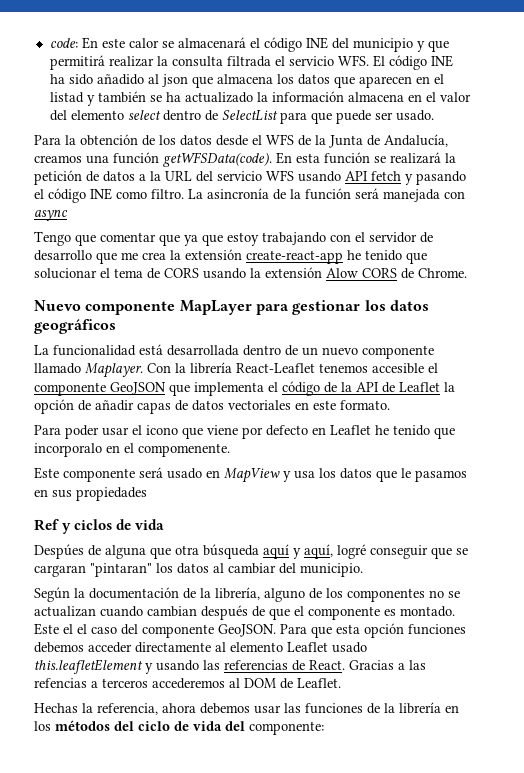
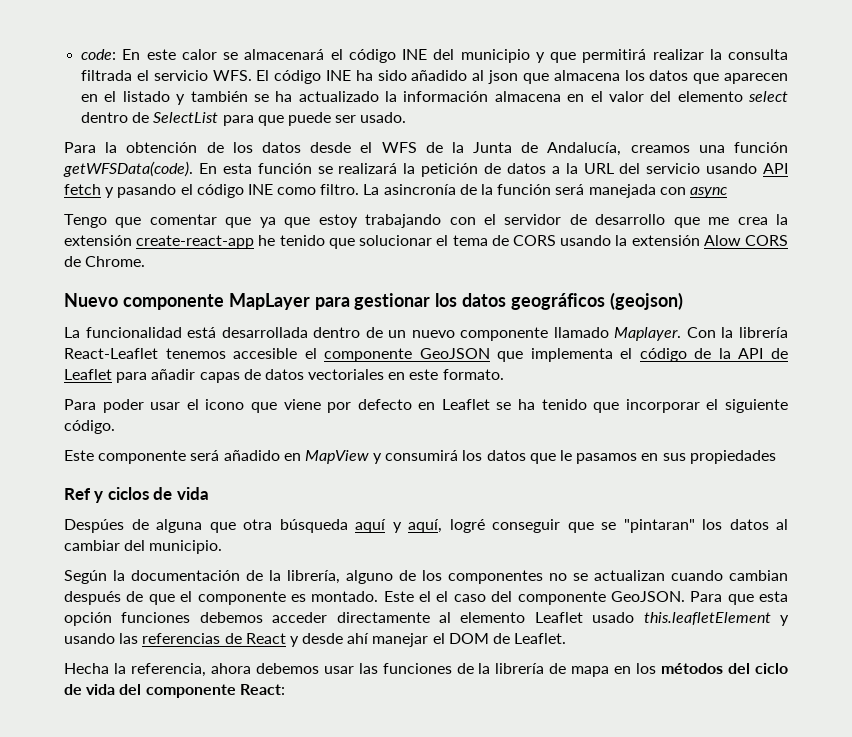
[49,92,84,103] listad -> [122,91,170,102] listado
[266,170,294,181] WFS -> (701, 168) none
(116, 326) none -> [609,292,683,310] (geojson)
[444,382,455,392] [34,399,91,414] la opción de -> [116,372,148,383] para
[375,425,455,439] [34,443,230,457] he tenido que incorporalo en el compomenente. -> [496,399,788,413] [64,420,115,434] se ha tenido que incorporar el siguiente código.
[167,468,202,479] usado -> [223,450,280,461] añadido
[294,471,315,479] usa -> [385,450,459,461] consumirá
[34,565,86,577] cargaran -> (616, 526) none
[309,660,426,670] [34,678,240,689] React. Gracias a las refencias a terceros accederemos al -> [245,633,445,647] React y desde ahí manejar el
[34,703,78,713] Hechas -> [64,663,109,674] Hecha
(441, 708) none -> [549,663,610,677] de mapa
[249,721,324,735] componente: -> [145,684,285,698] componente React:

